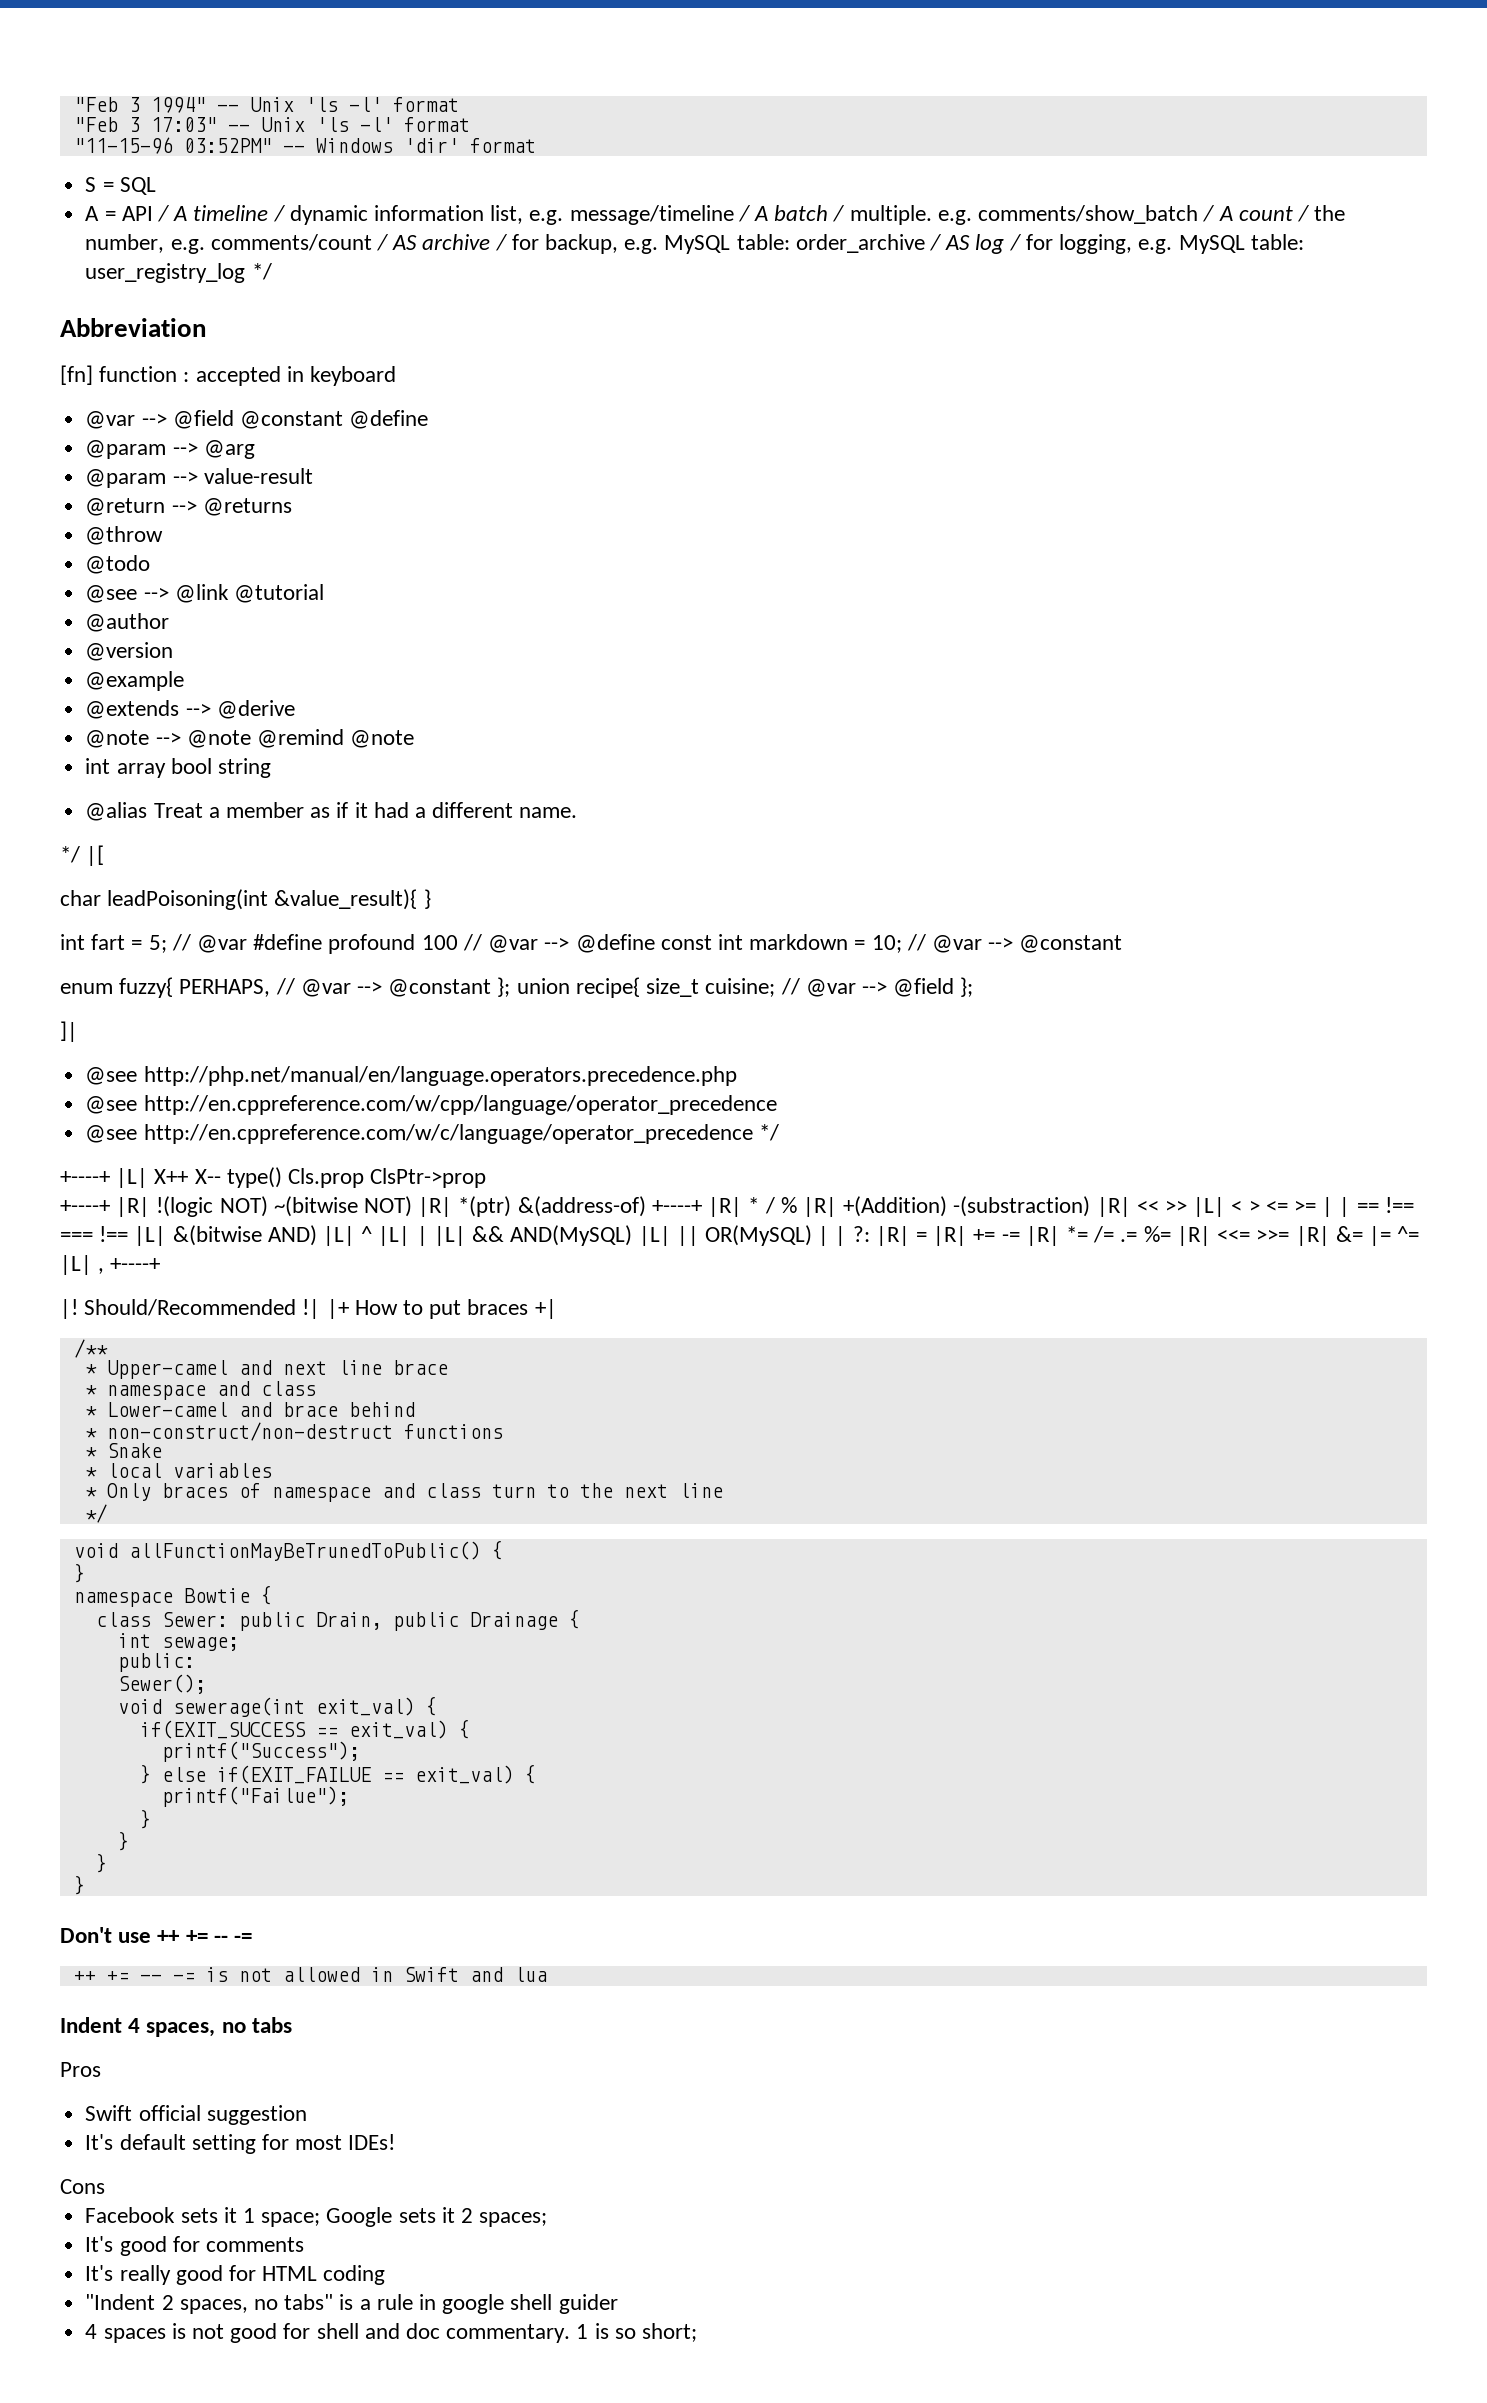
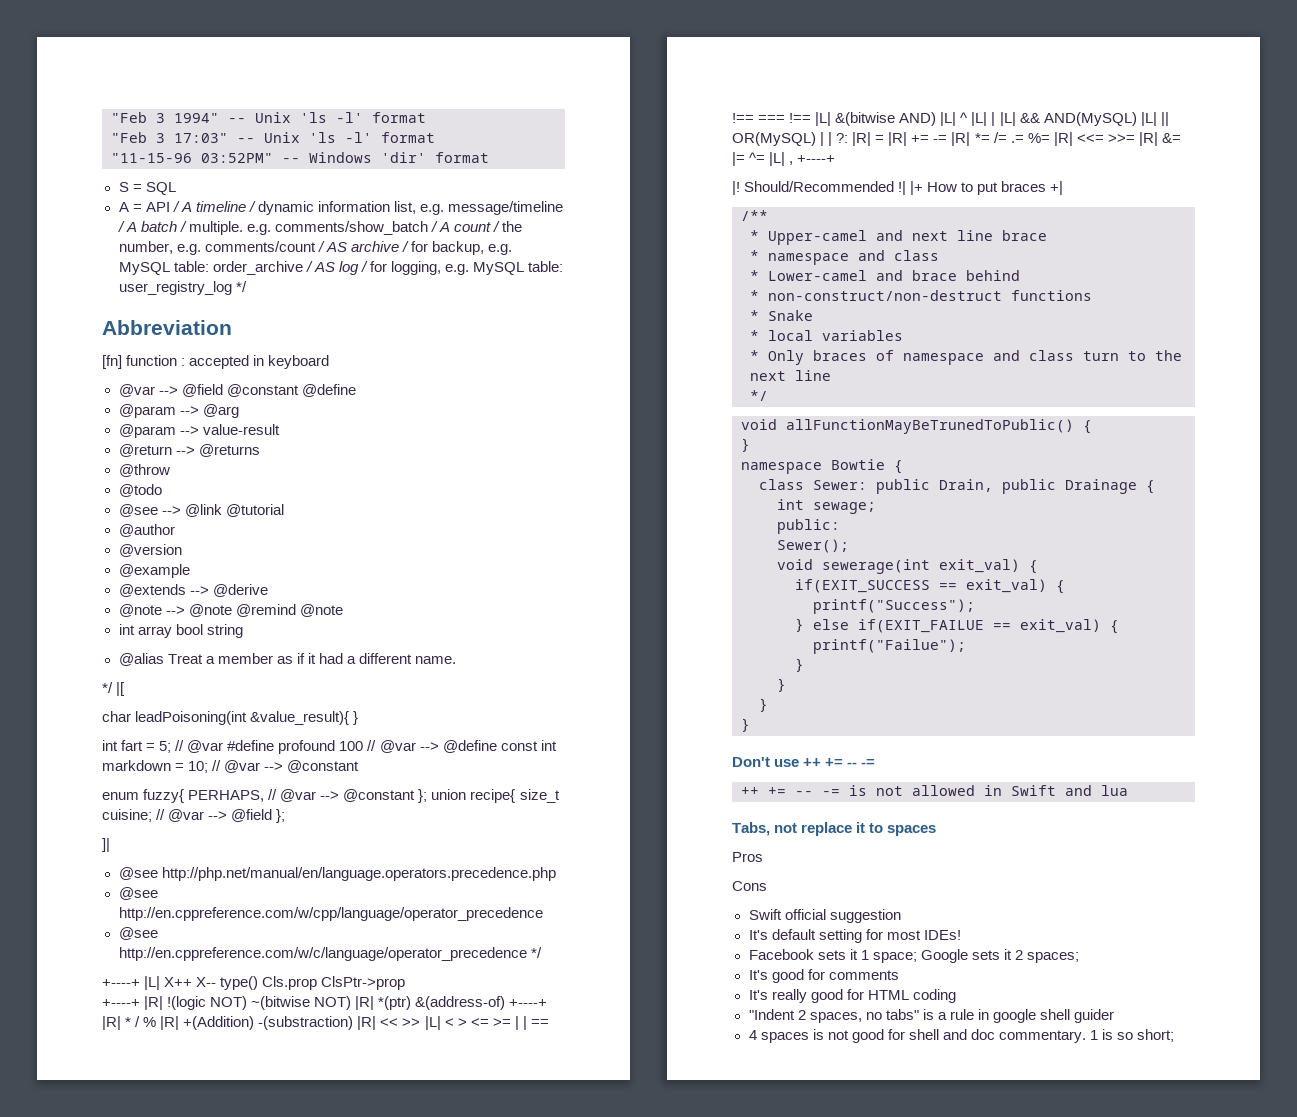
[60,2017,292,2037] Indent 4 spaces, no tabs -> [732,822,937,836] Tabs, not replace it to spaces
(101, 2069) none -> [732,881,767,891] // Cons
[60,2179,105,2194] // Cons -> (961, 935) none

